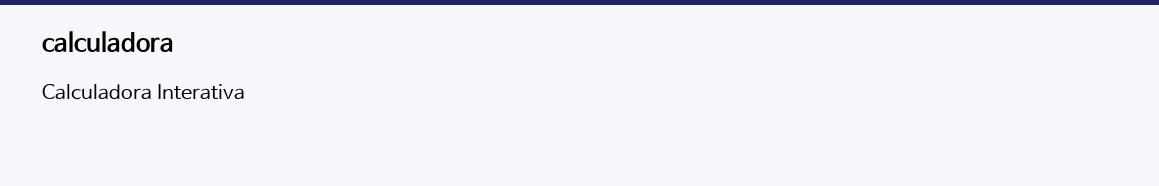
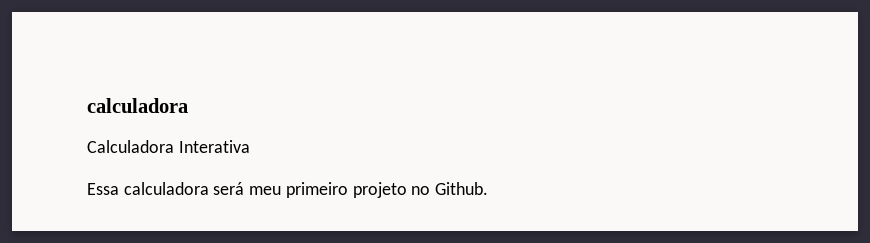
(246, 92) none -> [87,182,489,198] // Essa calculadora será meu primeiro projeto no Github.

